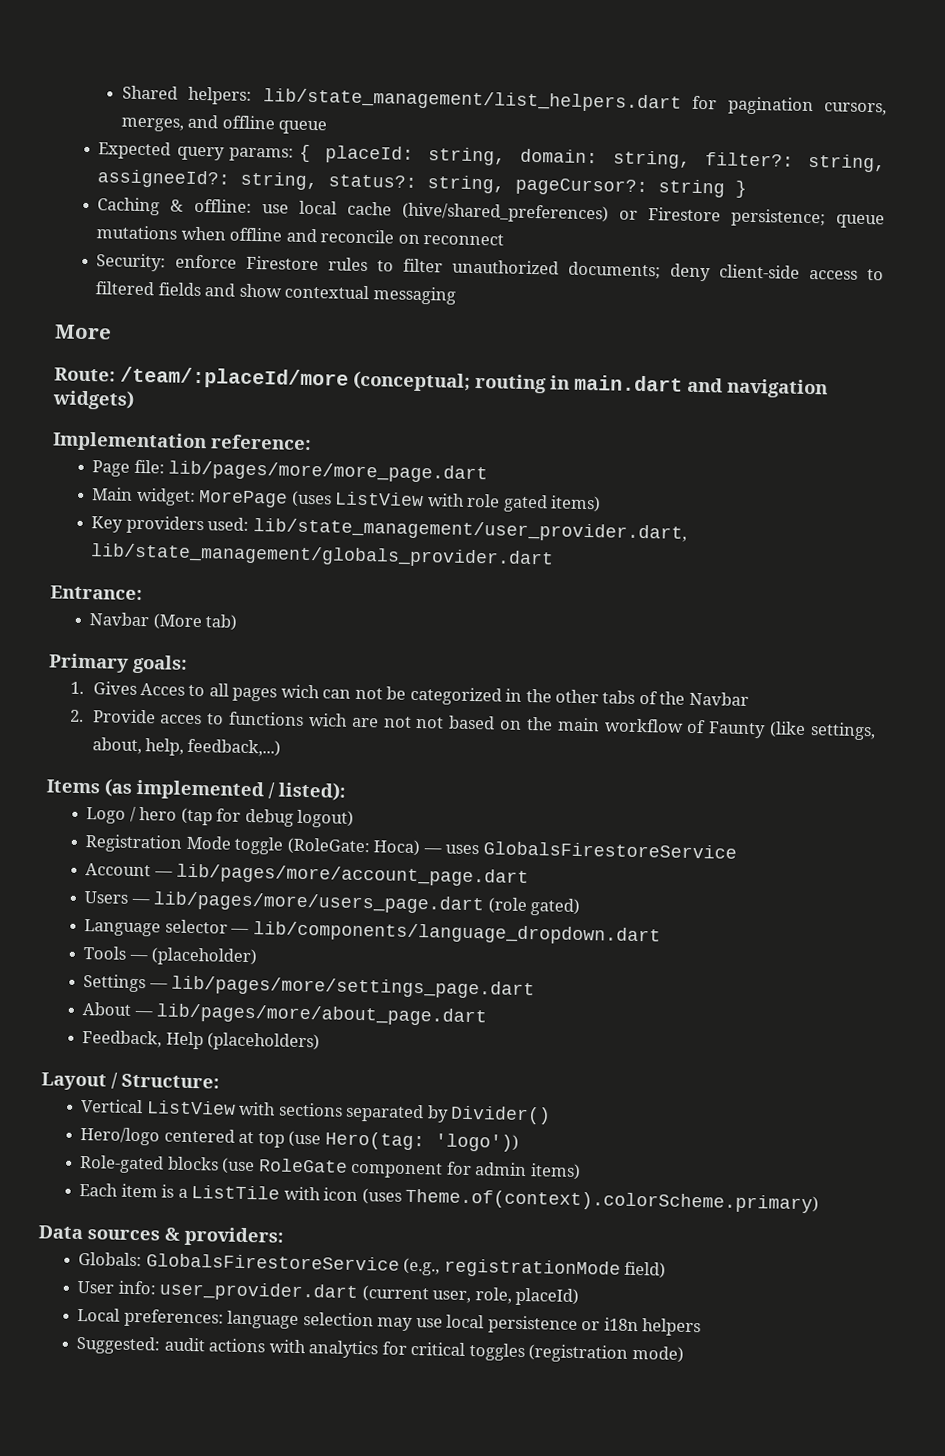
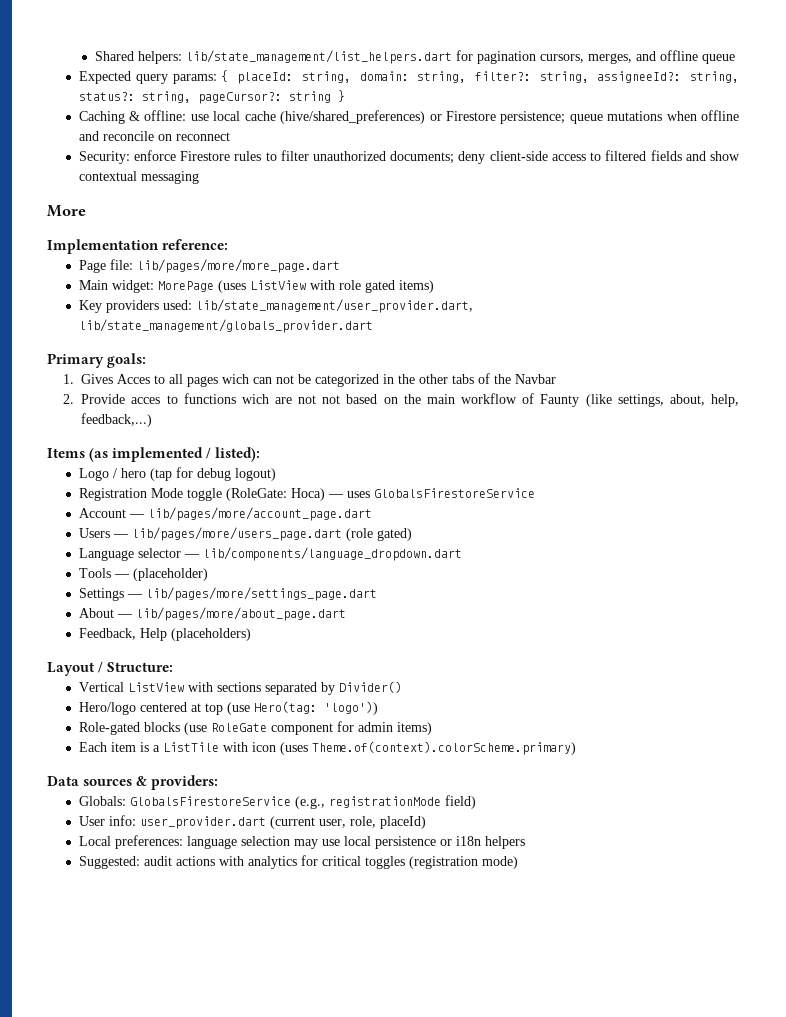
[54,366,828,399] [52,389,135,410] // Route: /team/:placeId/more (conceptual; routing in main.dart and navigation widgets) -> (86, 211) none
[50,585,143,601] [89,612,238,631] // Entrance: // Navbar (More tab) -> (373, 326) none

